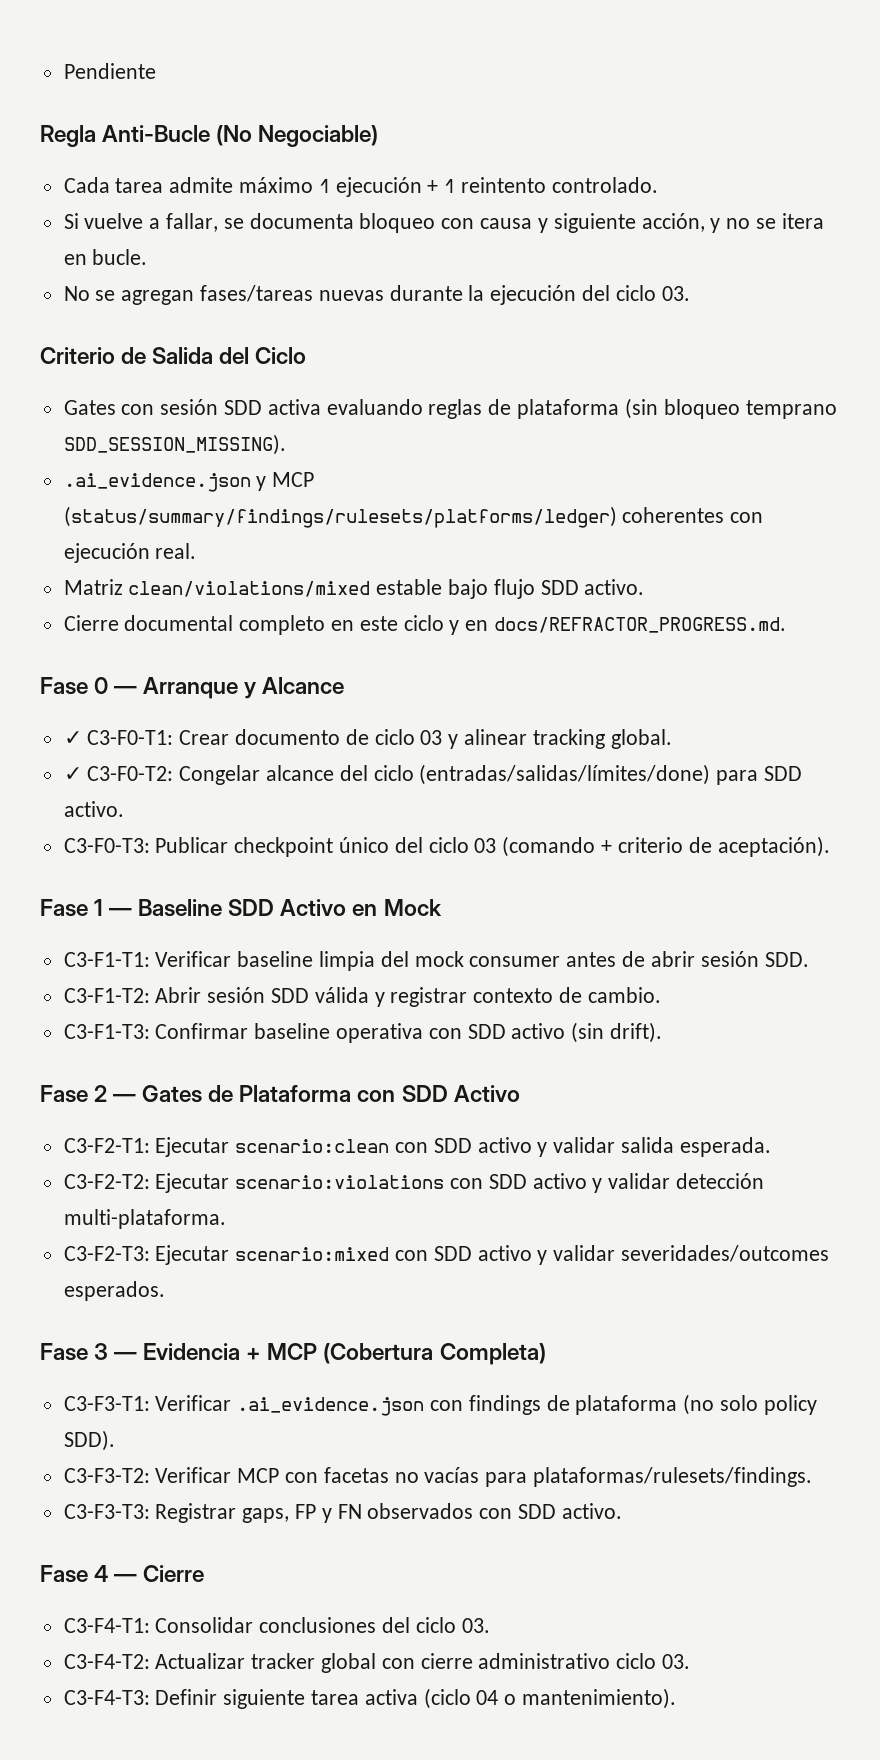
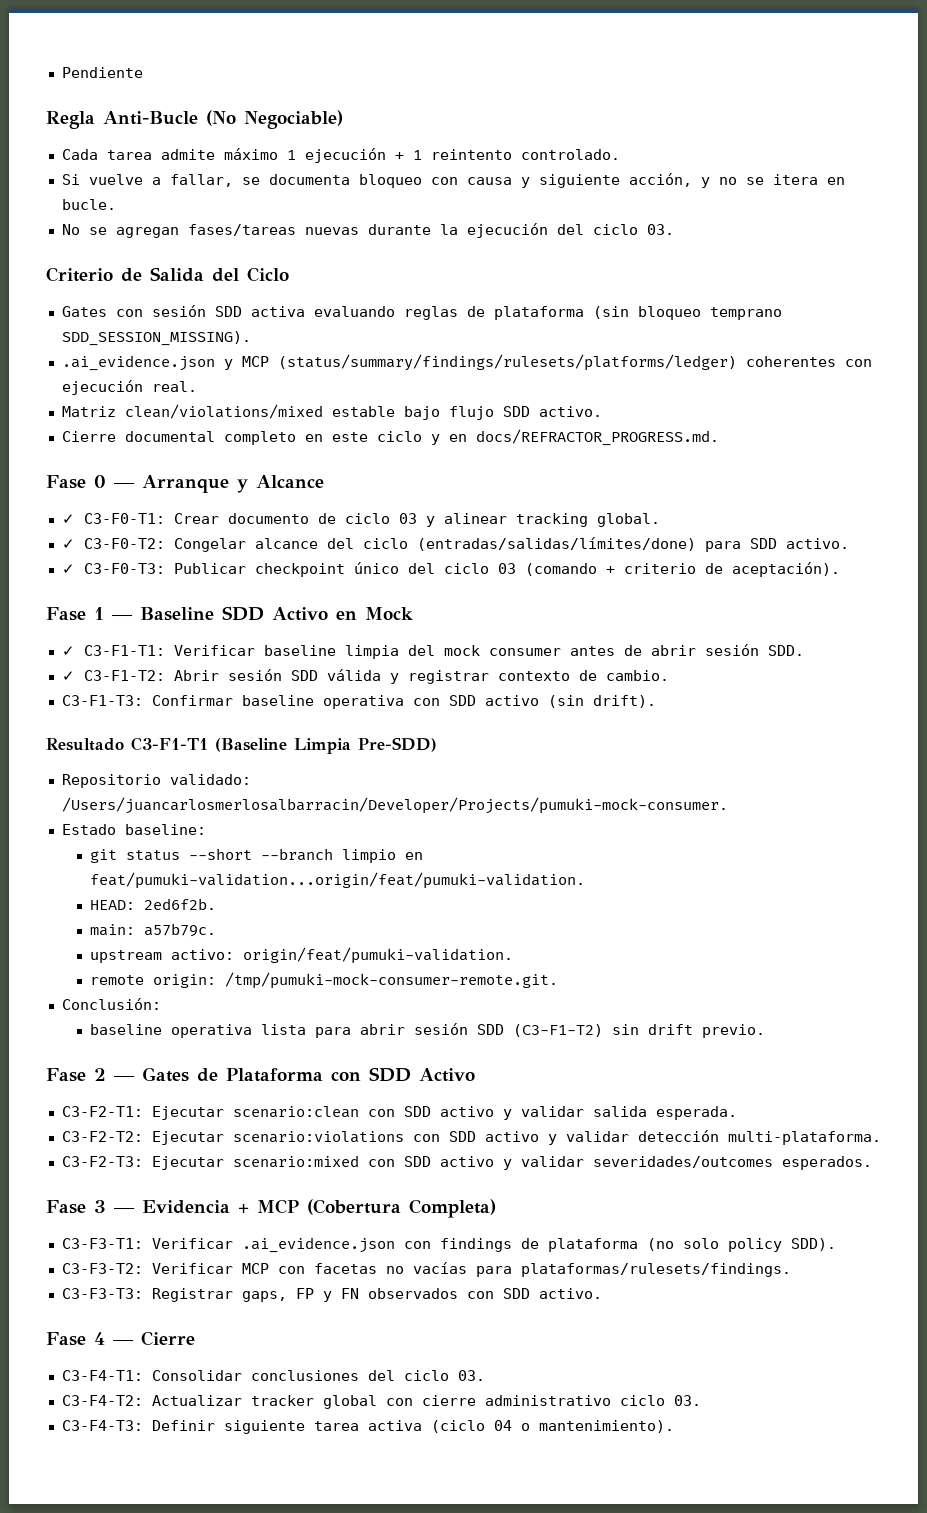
(124, 809) none -> [61,564,75,574] ✓
(442, 907) none -> [61,646,75,656] ✓
(809, 959) none -> [61,671,75,681] ✓
(663, 1032) none -> [46,737,437,754] [61,774,251,788] [61,797,728,814] [61,824,206,835] [90,848,424,863] [90,872,586,889] [90,898,217,910] [90,923,217,937] [90,947,514,964] [90,972,559,989] [61,998,161,1010] [90,1023,766,1038] // Resultado C3-F1-T1 (Baseline Limpia Pre-SDD) // Repositorio validado: /Users/juancarlosmerlosalbarracin/Developer/Projects/pumuki-mock-consumer. // Estado baseline: // git status --short --branch limpio en feat/pumuki-validation...origin/feat/pumuki-validation. // HEAD: 2ed6f2b. // main: a57b79c. // upstream activo: origin/feat/pumuki-validation. // remote origin: /tmp/pumuki-mock-consumer-remote.git. // Conclusión: // baseline operativa lista para abrir sesión SDD (C3-F1-T2) sin drift previo.

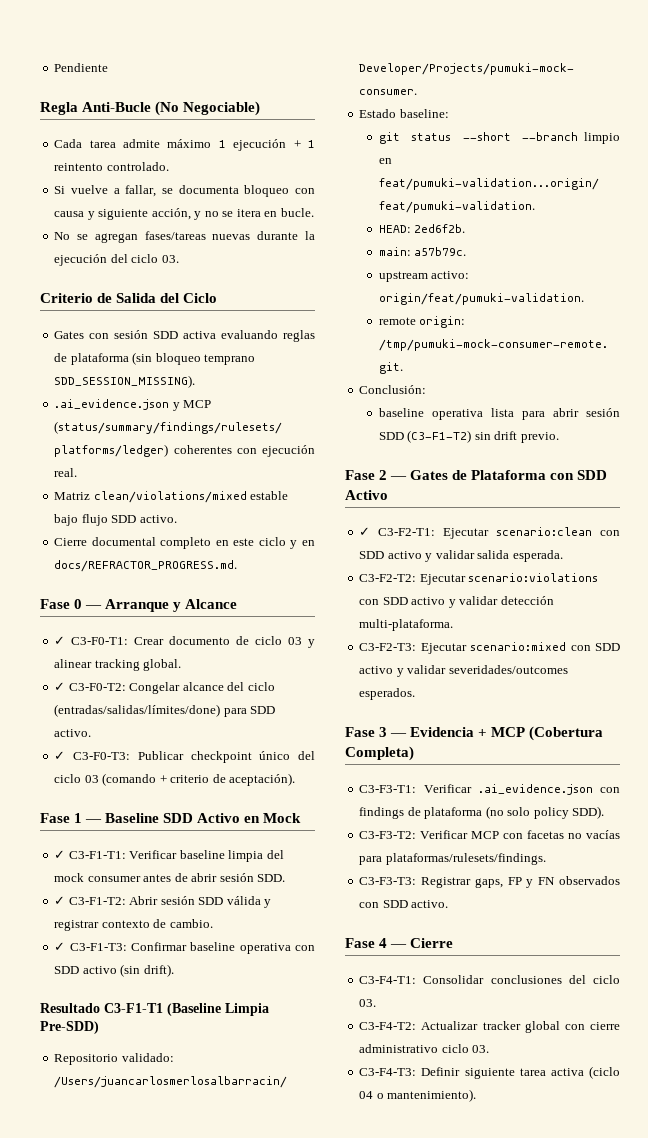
(669, 675) none -> [54,942,66,951] ✓
(475, 1075) none -> [359,527,371,536] ✓

